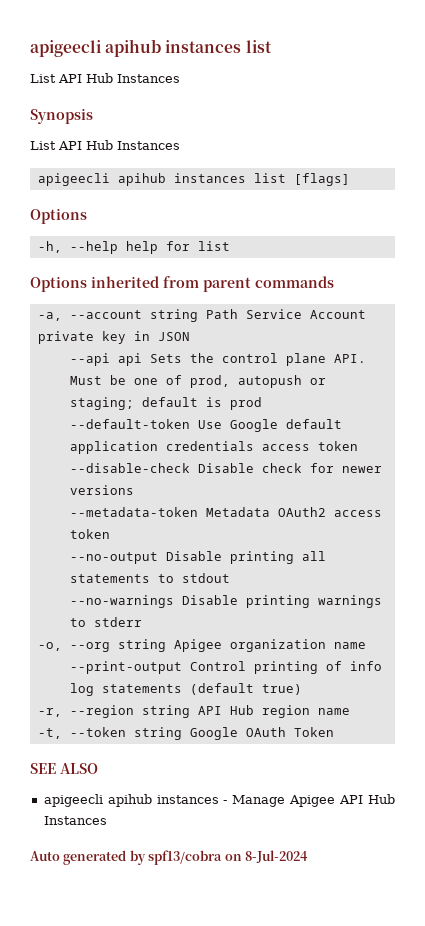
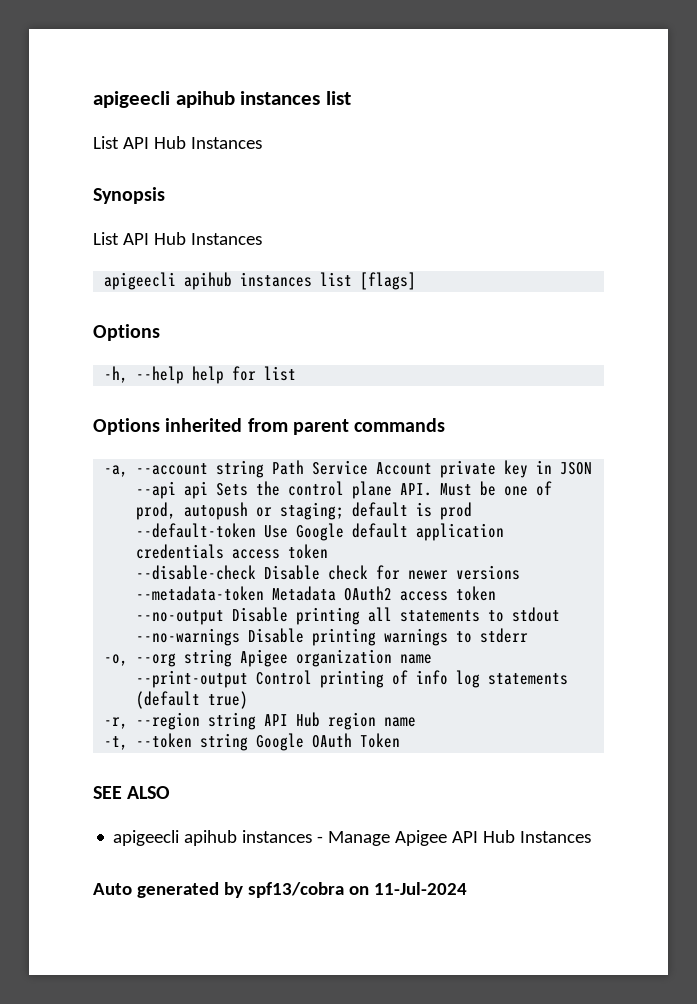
[244,850,308,863] 8-Jul-2024 -> [373,882,467,895] 11-Jul-2024

